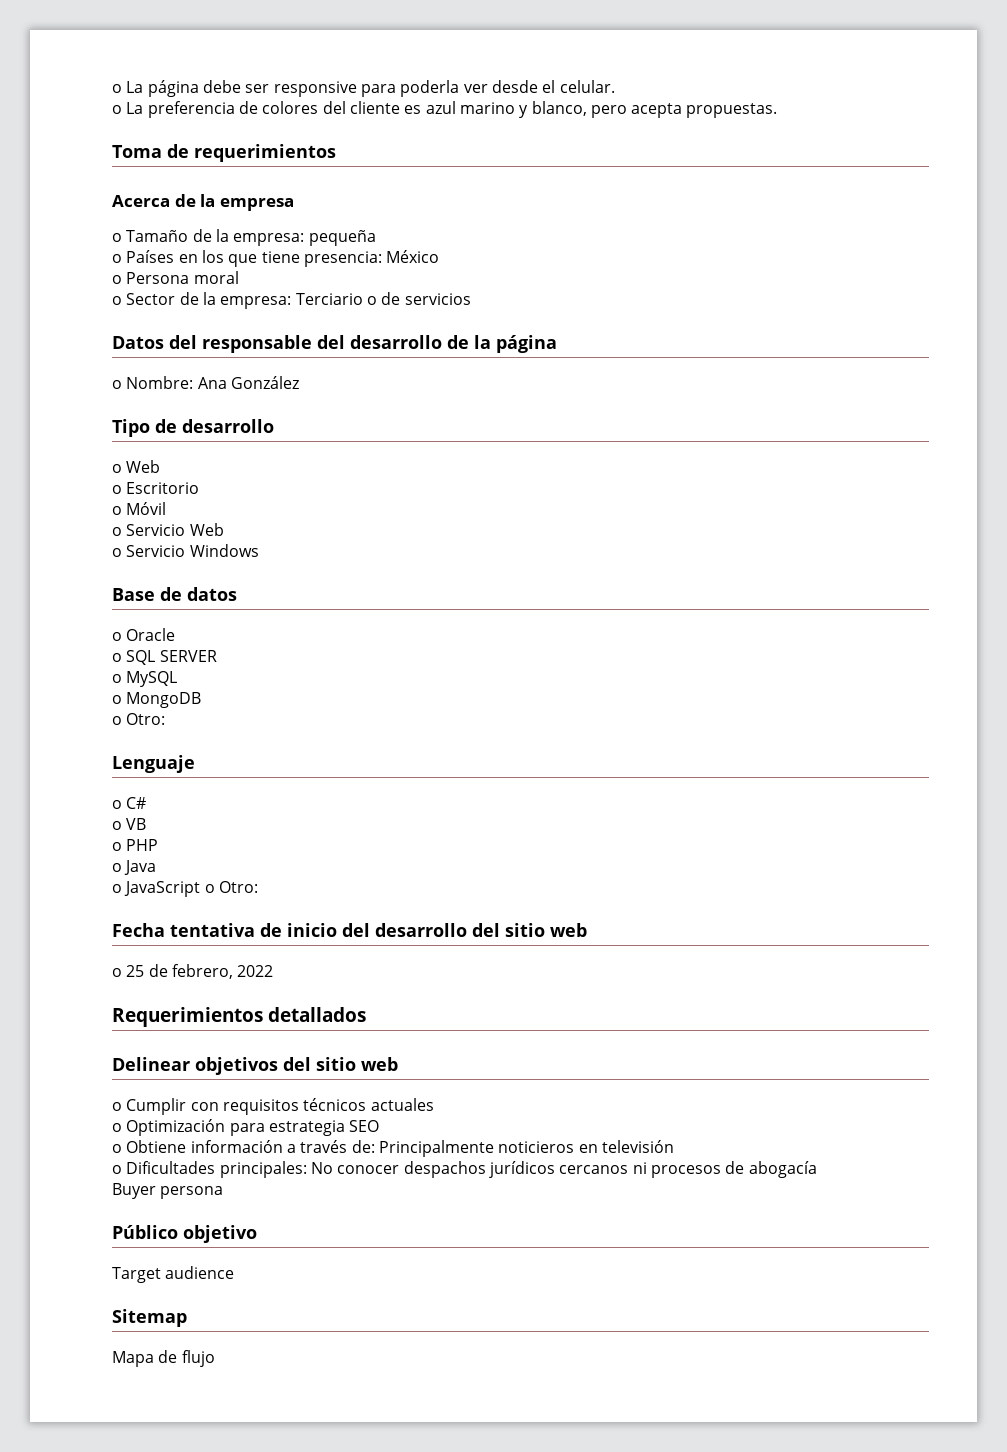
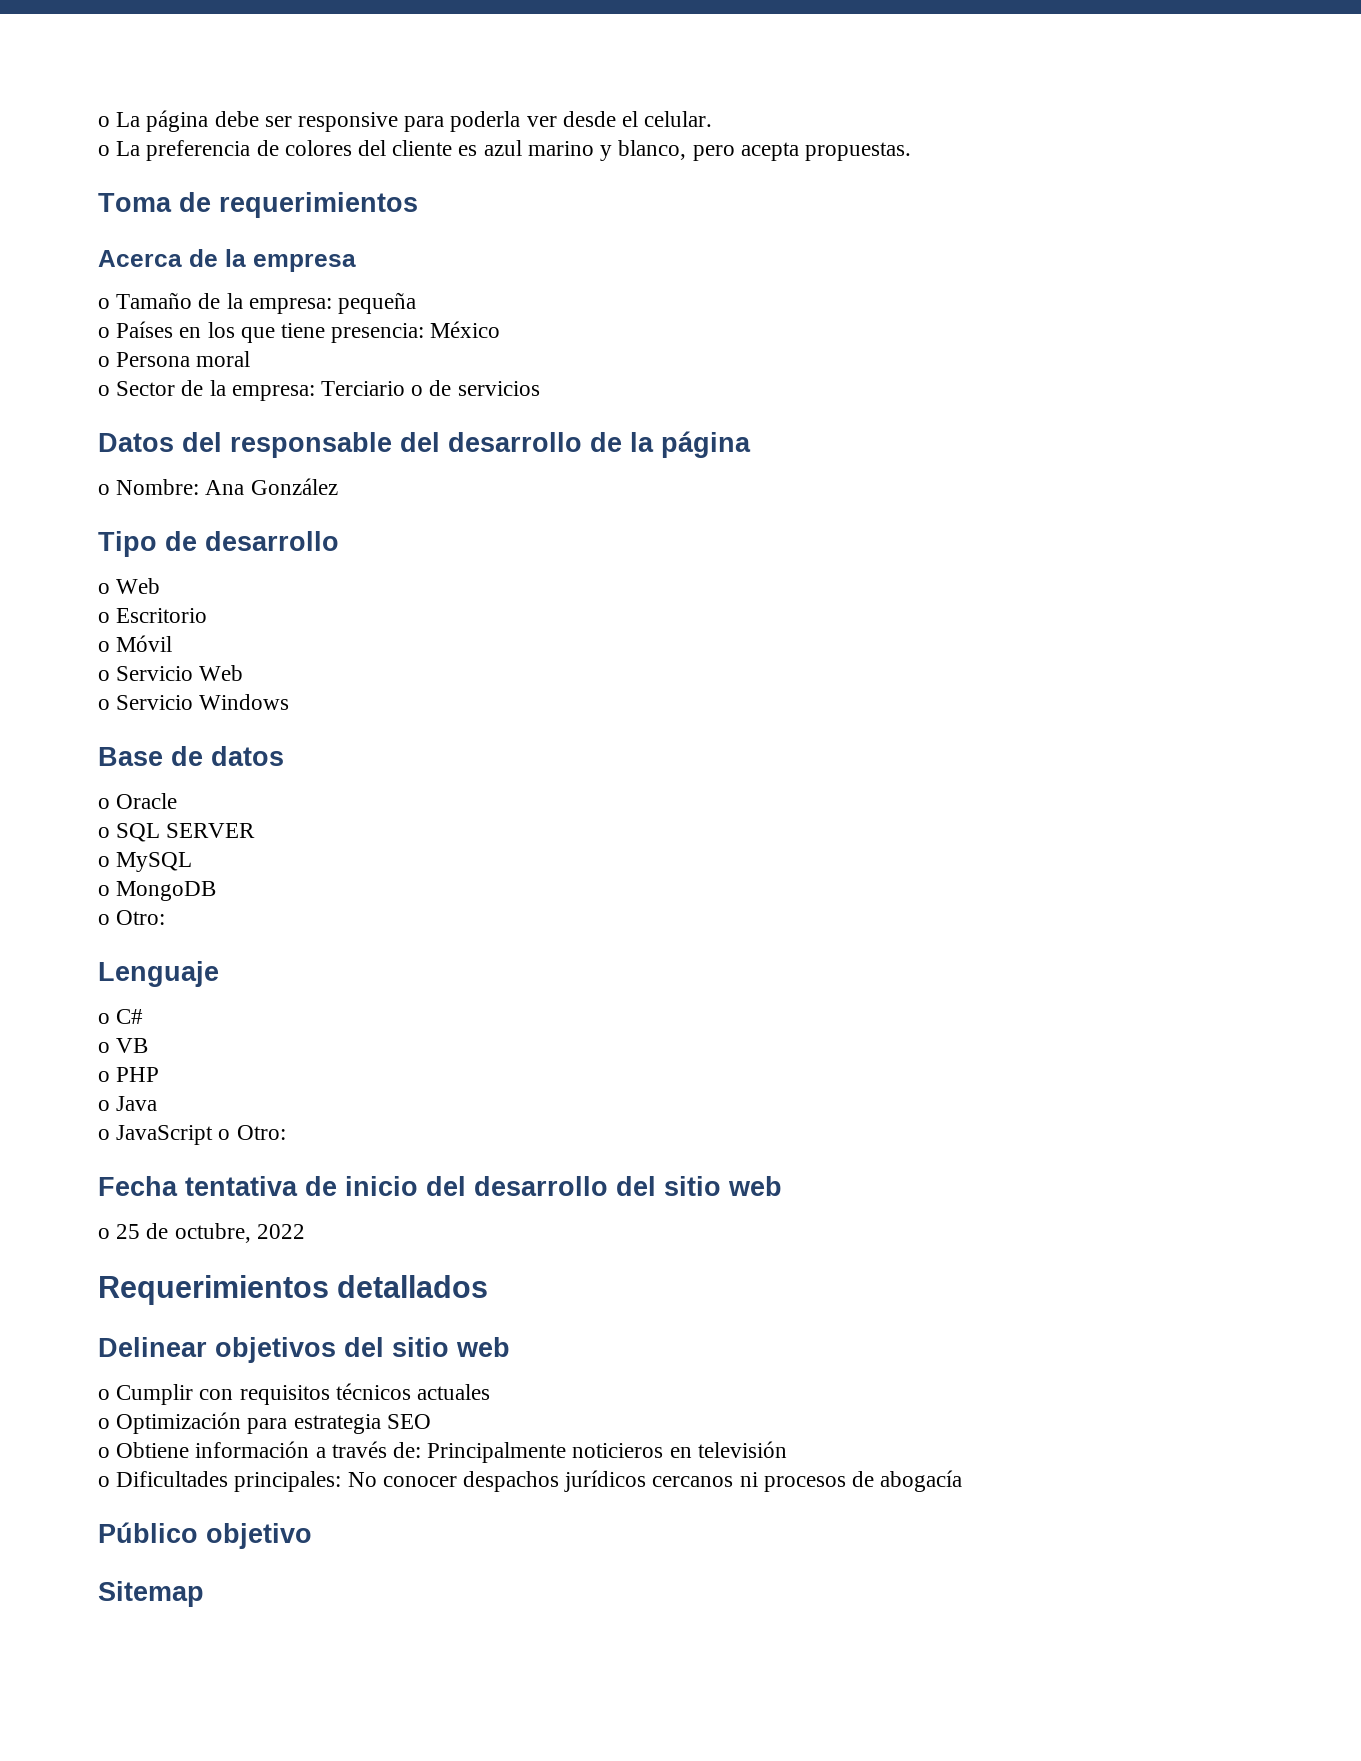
[171,964,233,979] febrero, -> [174,1223,251,1243] octubre,
[112,1183,224,1199] // Buyer persona -> (963, 1481) none
[112,1266,235,1283] // Target audience -> (312, 1536) none
[112,1350,215,1367] // Mapa de flujo -> (204, 1594) none

